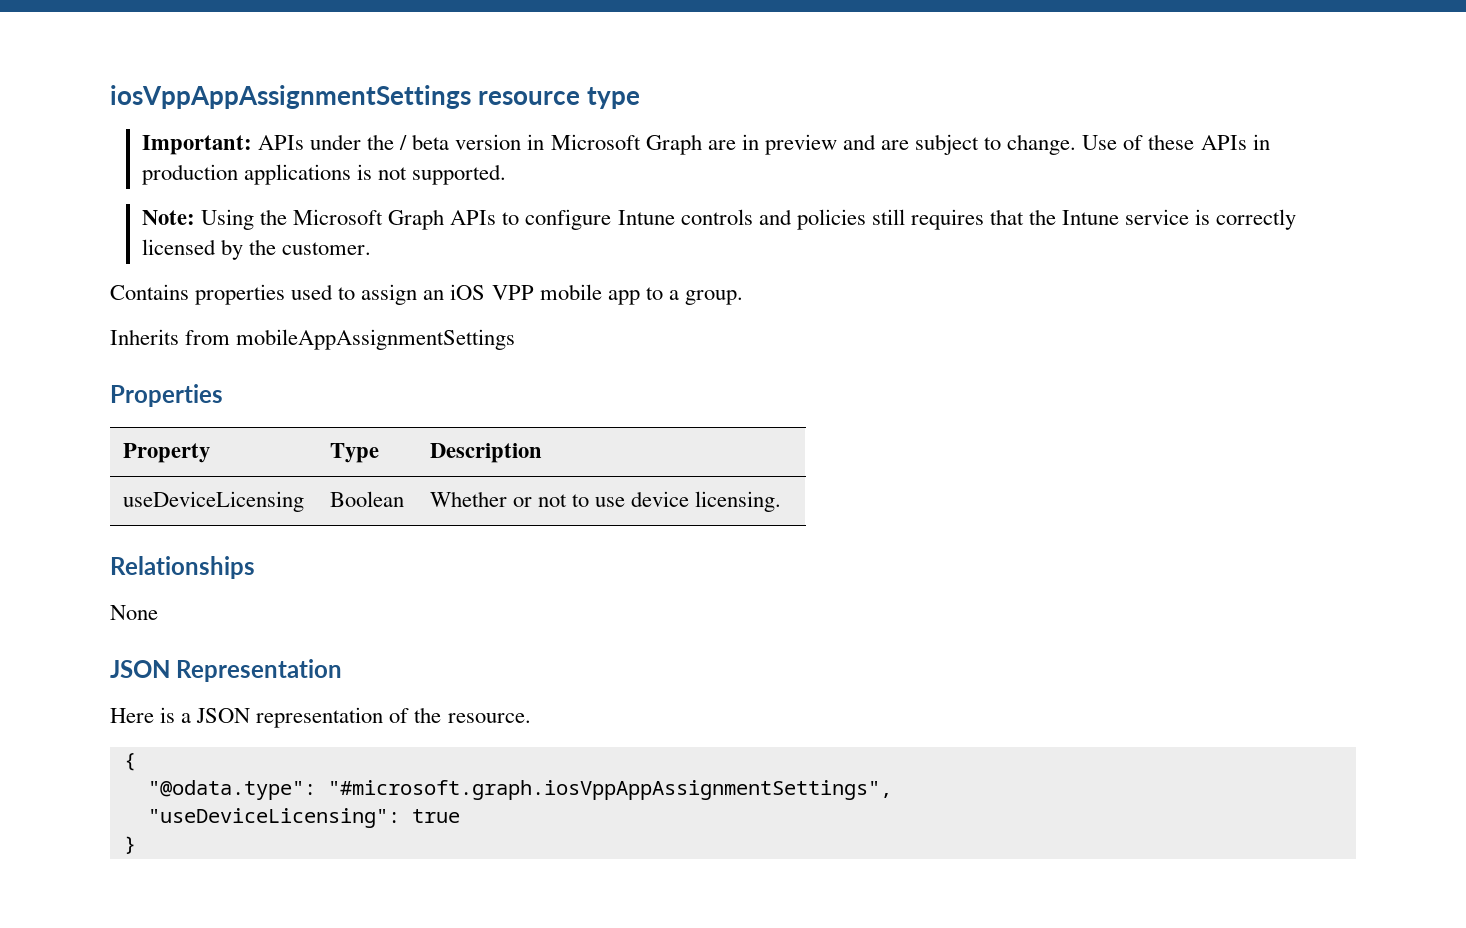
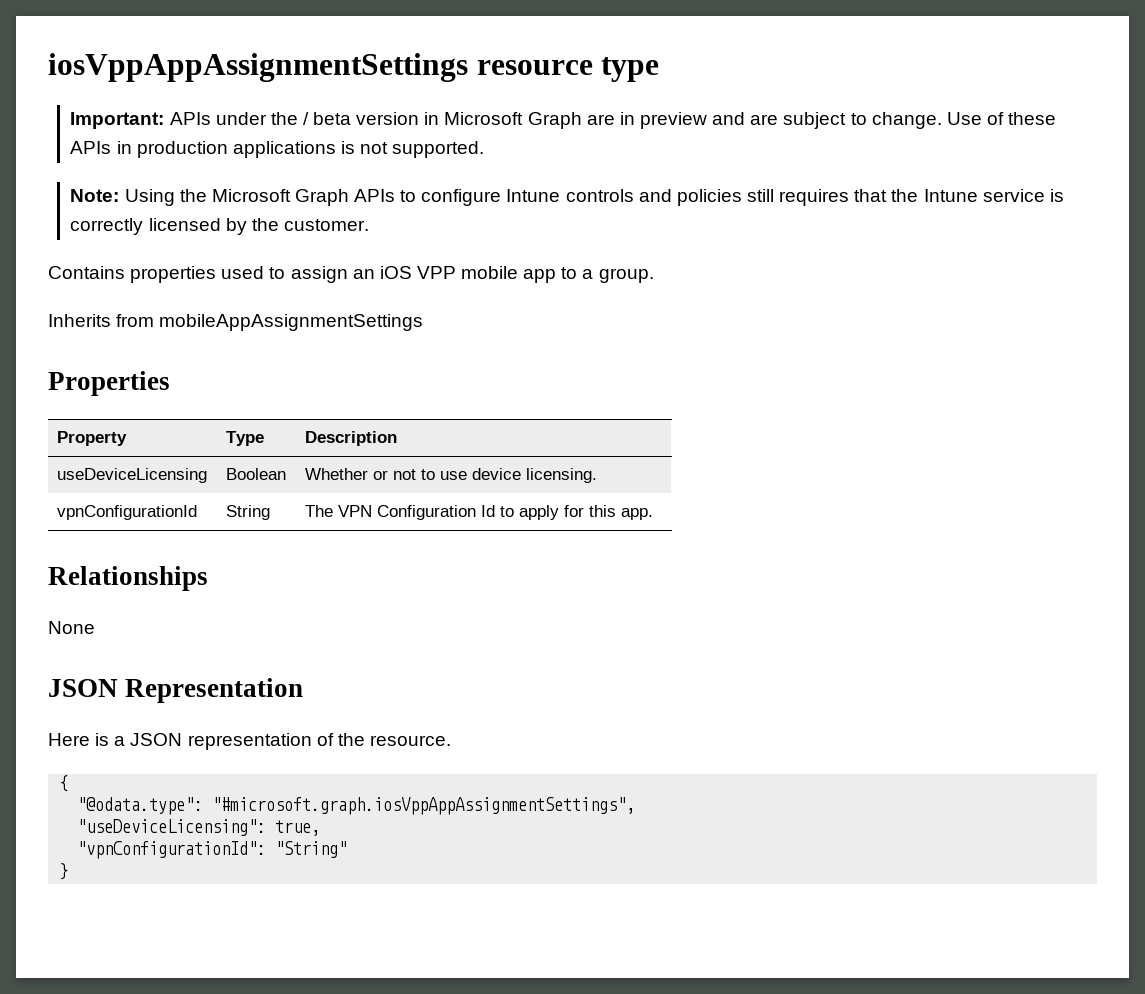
(781, 501) none -> [57,505,198,520] [226,505,271,520] [305,505,654,520] // vpnConfigurationId | String | The VPN Configuration Id to apply for this app.
[411,809,460,823] true -> [275,820,321,836] [77,841,348,859] true, // "vpnConfigurationId": "String"

